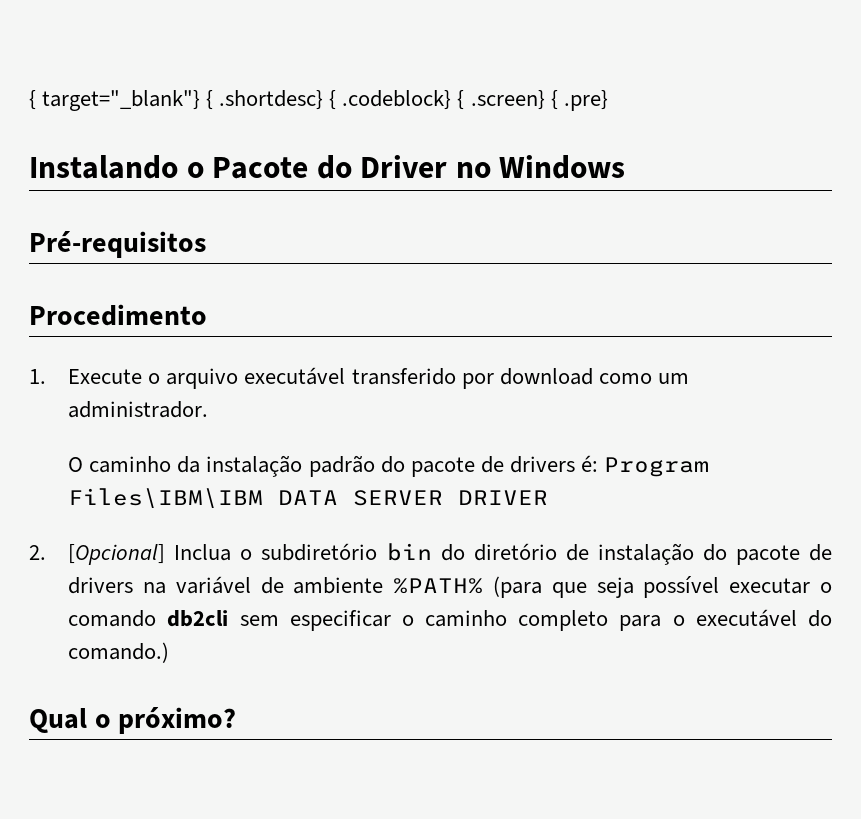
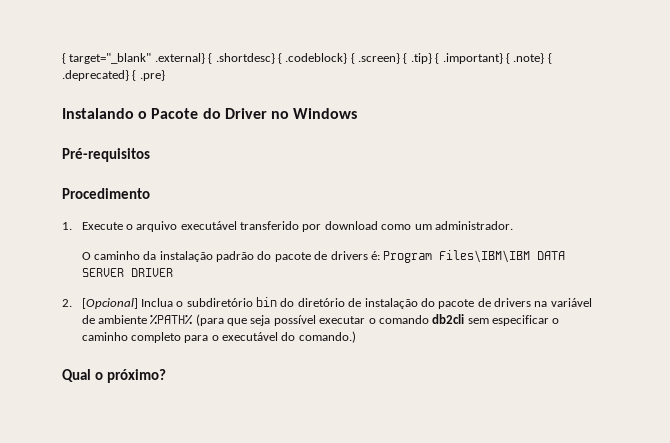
[29,90,201,111] { target="_blank"} -> [62,53,205,64] { target="_blank" .external}
(558, 100) none -> [410,53,552,64] [62,70,137,81] .tip} { .important} { .note} { .deprecated} {

